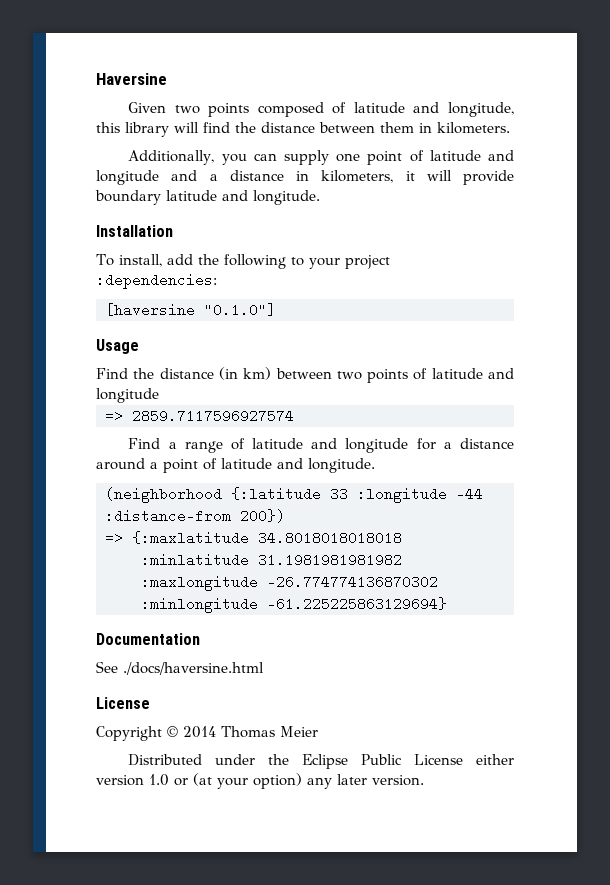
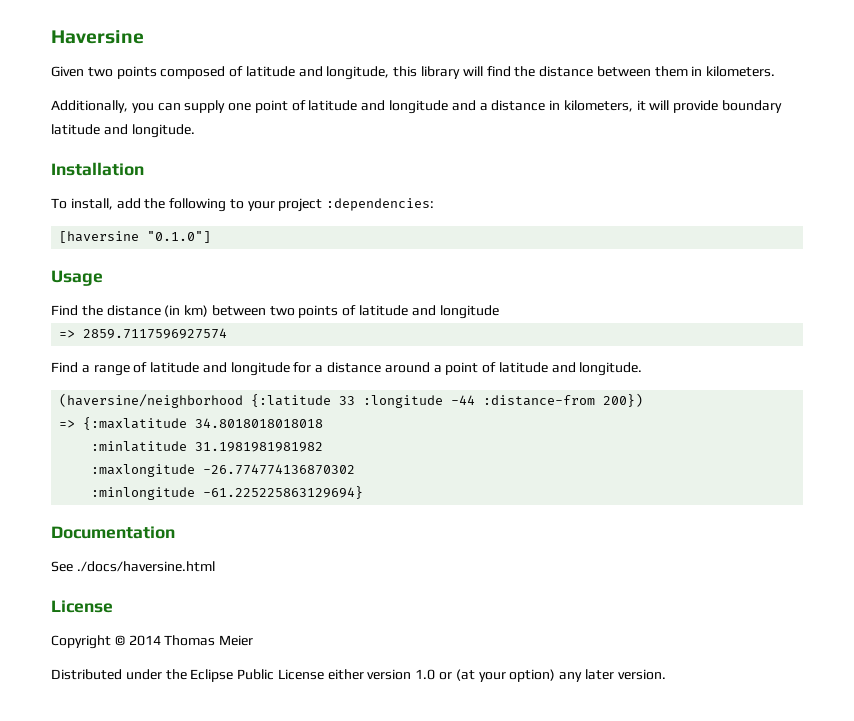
[105,487,222,503] (neighborhood -> [59,393,244,408] (haversine/neighborhood

